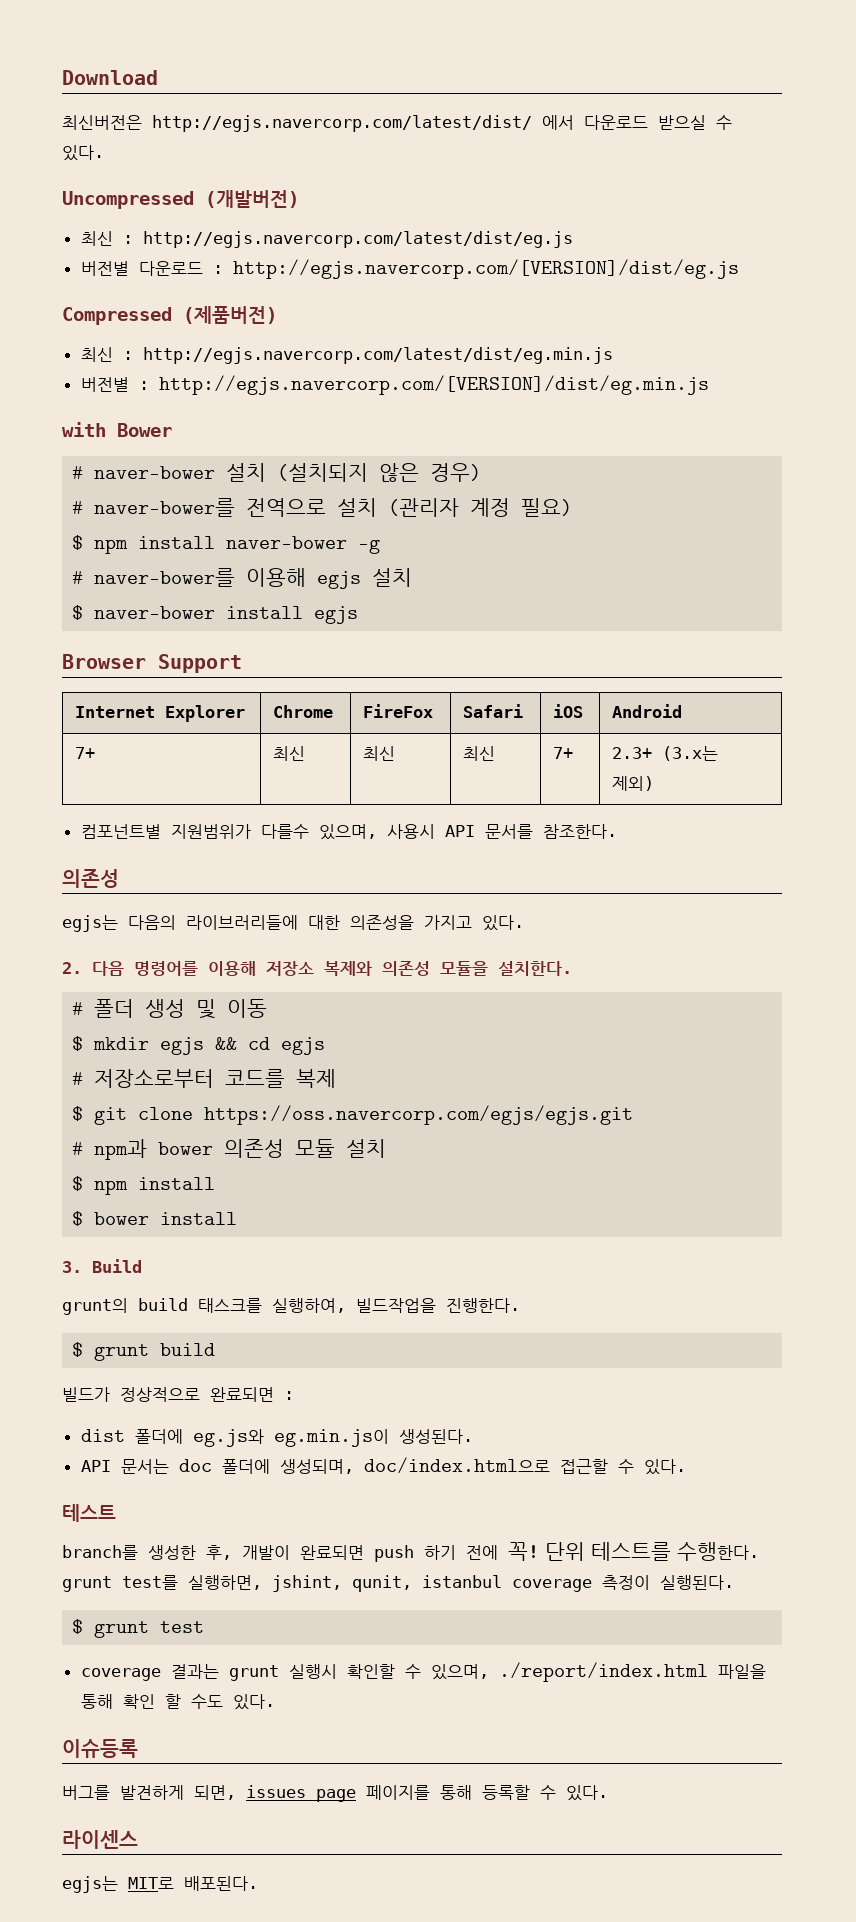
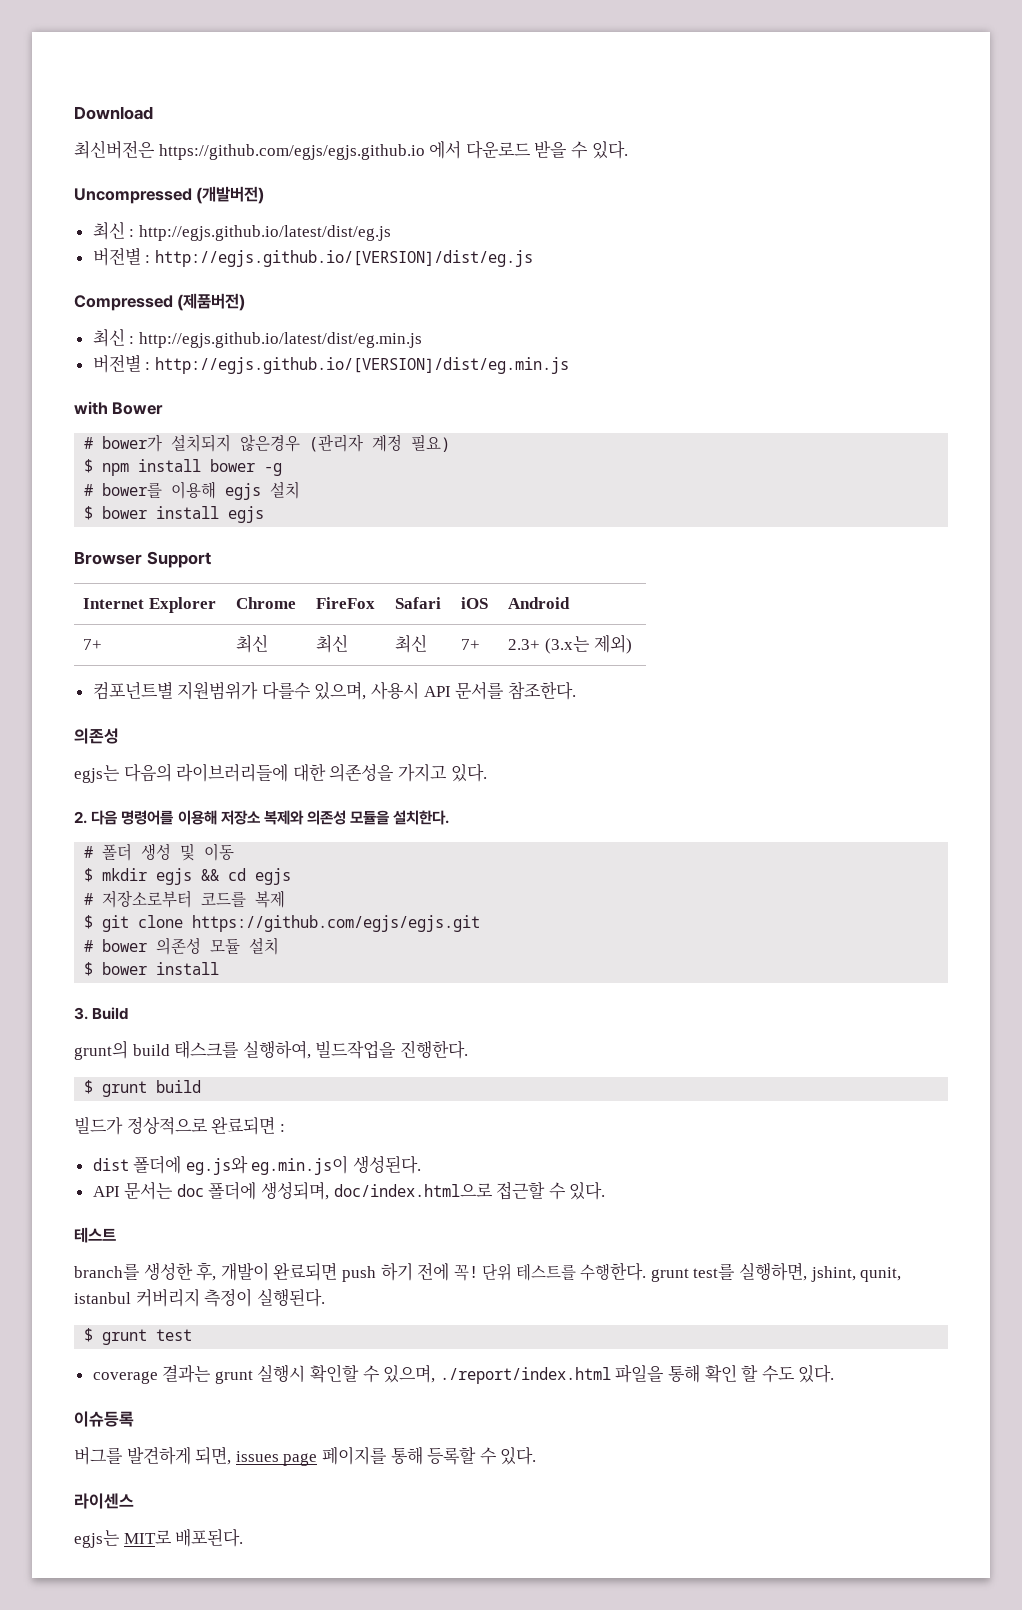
[152,115,532,132] http://egjs.navercorp.com/latest/dist/ -> [158,144,425,160] https://github.com/egjs/egjs.github.io
[658,115,706,130] 받으실 -> [534,141,568,158] 받을
[142,231,573,248] [80,259,739,279] http://egjs.navercorp.com/latest/dist/eg.js // 버전별 다운로드 : http://egjs.navercorp.com/[VERSION]/dist/eg.js -> [138,225,391,241] [92,247,533,267] http://egjs.github.io/latest/dist/eg.js // 버전별 : http://egjs.github.io/[VERSION]/dist/eg.js
[142,347,613,364] [80,375,709,395] http://egjs.navercorp.com/latest/dist/eg.min.js // 버전별 : http://egjs.navercorp.com/[VERSION]/dist/eg.min.js -> [138,332,422,348] [92,354,569,374] http://egjs.github.io/latest/dist/eg.min.js // 버전별 : http://egjs.github.io/[VERSION]/dist/eg.min.js
[94,463,482,482] [72,498,378,517] naver-bower 설치 (설치되지 않은 경우) // # naver-bower를 전역으로 설치 -> [102,434,301,452] bower가 설치되지 않은경우
[226,536,348,549] naver-bower -> [210,459,256,472] bower
[94,568,236,587] naver-bower를 -> [102,483,163,498] bower를
[94,606,216,619] naver-bower -> [102,506,148,519] bower
[204,1105,634,1125] [72,1139,148,1160] https://oss.navercorp.com/egjs/egjs.git // # npm과 -> [192,915,481,932] [84,940,94,952] https://github.com/egjs/egjs.git // #
[72,1176,216,1195] // $ npm install -> (280, 946) none
[512,1579,592,1592] coverage -> [135,1289,200,1307] 커버리지

